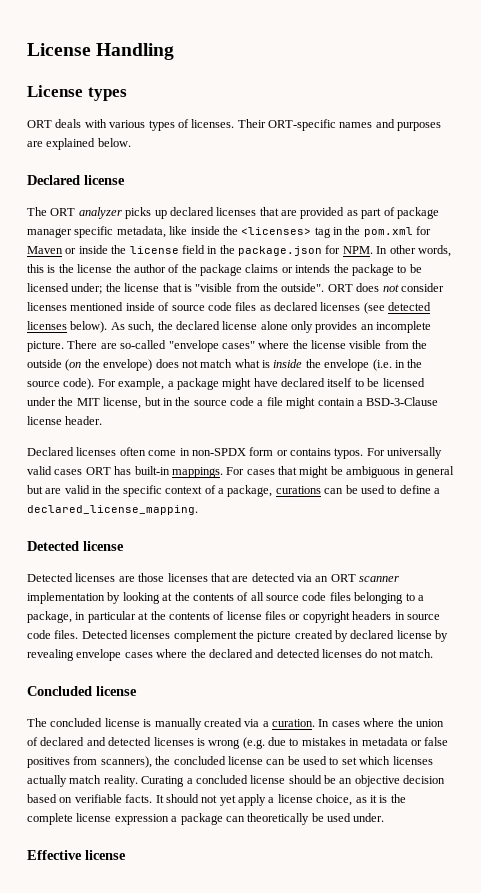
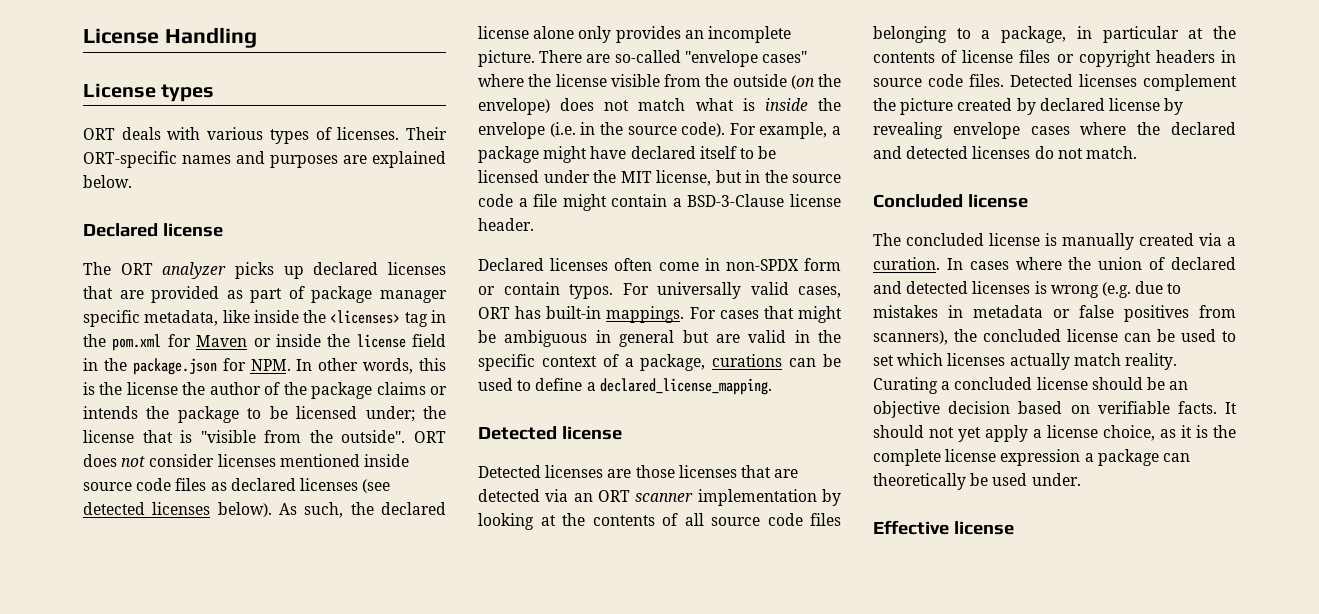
[158,302,170,311] of -> (409, 460) none
[290,448,331,456] contains -> [503,282,560,295] contain
[54,469,83,475] cases -> [798,286,841,298] cases,

